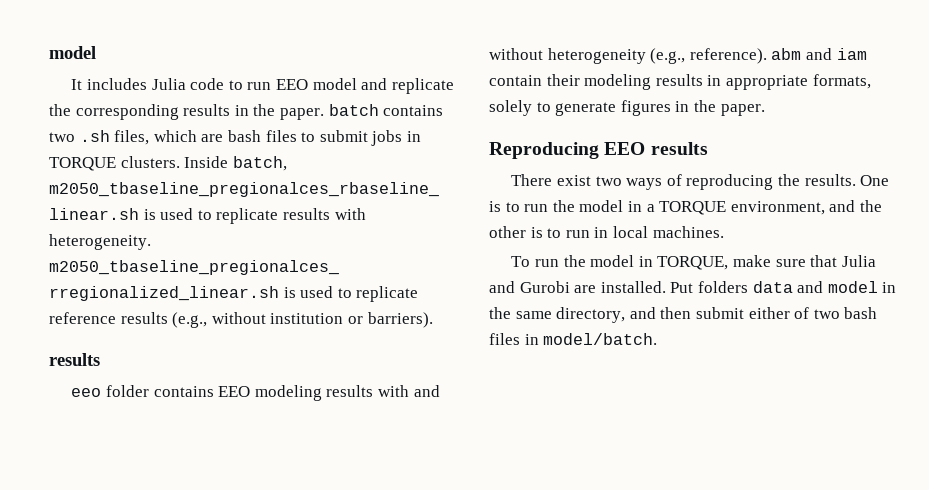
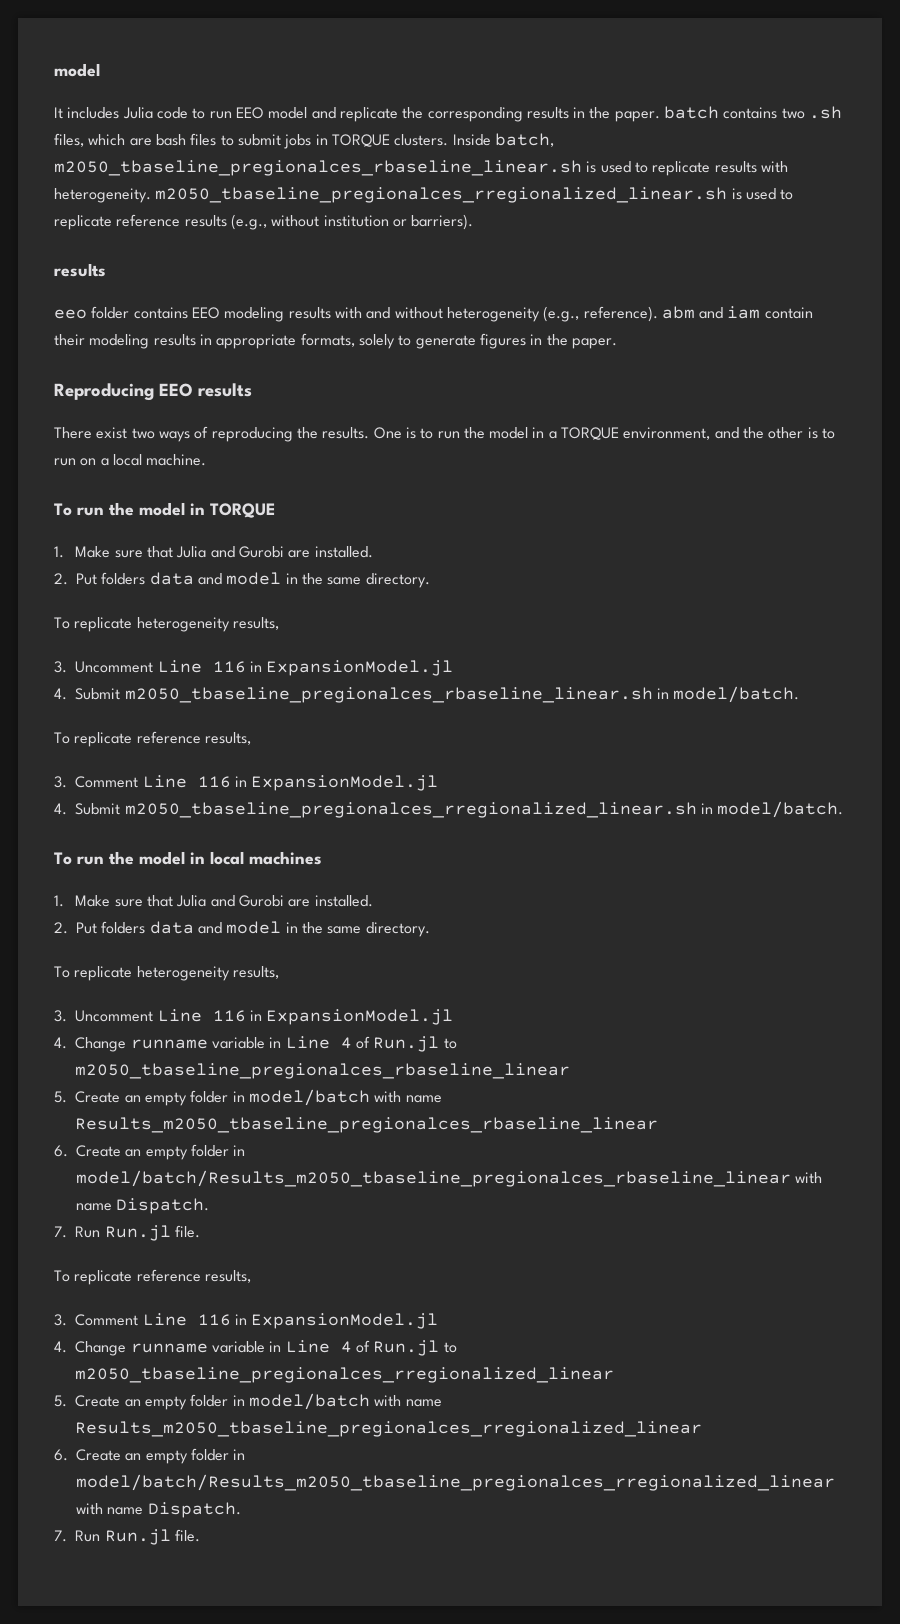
[594,226,724,238] [511,255,876,270] [489,281,897,293] [489,307,878,323] [489,333,658,345] in local machines. // To run the model in TORQUE, make sure that Julia and Gurobi are installed. Put folders data and model in the same directory, and then submit either of two bash files in model/batch. -> [80,454,207,466] [54,502,275,518] [54,546,373,558] [54,572,430,588] [54,617,279,632] [54,660,454,676] [54,686,800,703] [54,731,251,747] [54,775,439,791] [54,801,844,818] [54,851,322,865] [54,895,373,907] [54,921,430,937] [54,966,279,981] [54,1009,454,1025] [54,1036,457,1052] [75,1063,571,1079] [54,1089,442,1106] [75,1117,659,1133] [54,1144,246,1160] [76,1170,823,1187] [76,1198,210,1214] [54,1225,201,1241] [54,1269,251,1285] [54,1313,439,1329] [54,1340,457,1356] [75,1367,615,1383] [54,1393,442,1410] [75,1421,703,1437] [54,1448,246,1464] [76,1474,835,1491] [76,1502,241,1518] [54,1529,201,1545] on a local machine. // To run the model in TORQUE // 1. Make sure that Julia and Gurobi are installed. // 2. Put folders data and model in the same directory. // To replicate heterogeneity results, // 3. Uncomment Line 116 in ExpansionModel.jl // 4. Submit m2050_tbaseline_pregionalces_rbaseline_linear.sh in model/batch. // To replicate reference results, // 3. Comment Line 116 in ExpansionModel.jl // 4. Submit m2050_tbaseline_pregionalces_rregionalized_linear.sh in model/batch. // To run the model in local machines // 1. Make sure that Julia and Gurobi are installed. // 2. Put folders data and model in the same directory. // To replicate heterogeneity results, // 3. Uncomment Line 116 in ExpansionModel.jl // 4. Change runname variable in Line 4 of Run.jl to m2050_tbaseline_pregionalces_rbaseline_linear // 5. Create an empty folder in model/batch with name Results_m2050_tbaseline_pregionalces_rbaseline_linear // 6. Create an empty folder in model/batch/Results_m2050_tbaseline_pregionalces_rbaseline_linear with name Dispatch. // 7. Run Run.jl file. // To replicate reference results, // 3. Comment Line 116 in ExpansionModel.jl // 4. Change runname variable in Line 4 of Run.jl to m2050_tbaseline_pregionalces_rregionalized_linear // 5. Create an empty folder in model/batch with name Results_m2050_tbaseline_pregionalces_rregionalized_linear // 6. Create an empty folder in model/batch/Results_m2050_tbaseline_pregionalces_rregionalized_linear with name Dispatch. // 7. Run Run.jl file.

